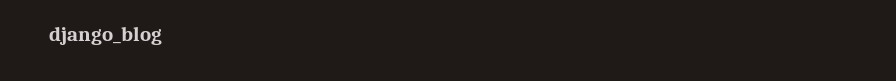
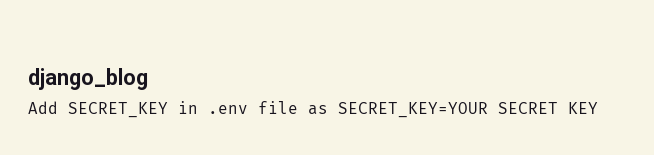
(162, 35) none -> [28,101,598,118] // Add SECRET_KEY in .env file as SECRET_KEY=YOUR SECRET KEY

